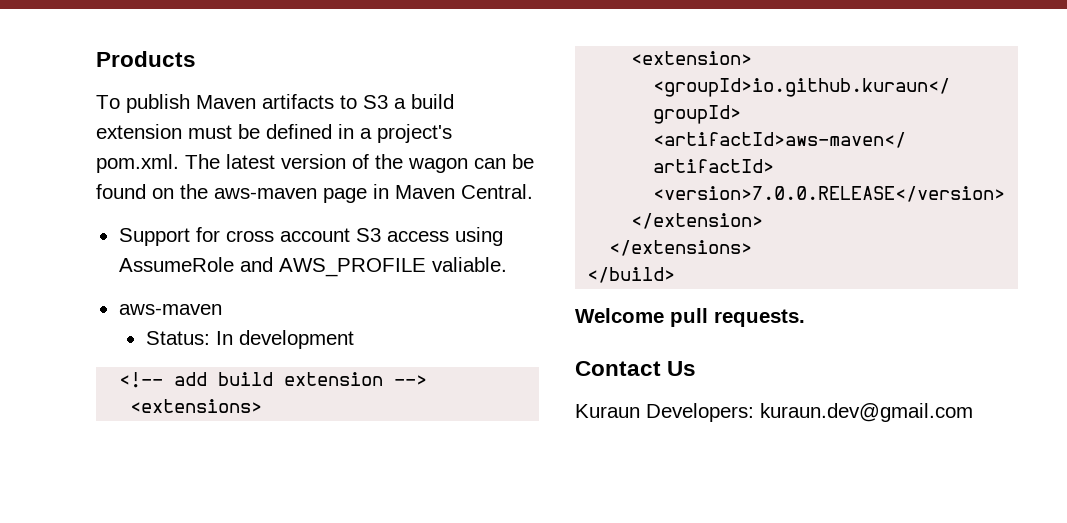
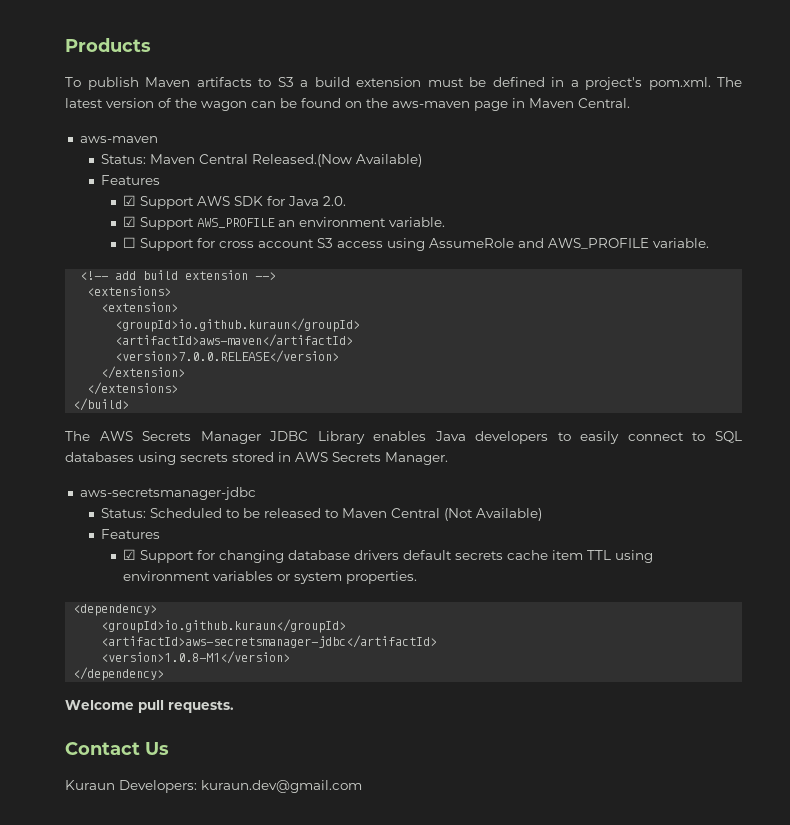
(533, 191) none -> [79,136,158,143] [101,154,423,167] [101,175,161,185] [123,195,347,209] [123,216,446,230] [123,237,137,248] aws-maven // Status: Maven Central Released.(Now Available) // Features // ☑ Support AWS SDK for Java 2.0. // ☑ Support AWS_PROFILE an environment variable. // ☐
[431,257,507,272] [118,304,222,315] [145,330,354,349] valiable. // aws-maven // Status: In development -> [653,238,710,248] variable.
(676, 275) none -> [65,431,743,444] [65,452,448,465] [79,487,256,500] [101,508,543,521] [101,529,161,539] [123,549,654,563] [123,571,418,584] [73,604,158,616] [101,619,347,633] [101,635,438,648] [101,651,291,664] [73,667,165,681] // The AWS Secrets Manager JDBC Library enables Java developers to easily connect to SQL databases using secrets stored in AWS Secrets Manager. // aws-secretsmanager-jdbc // Status: Scheduled to be released to Maven Central (Not Available) // Features // ☑ Support for changing database drivers default secrets cache item TTL using environment variables or system properties. // <dependency> // <groupId>io.github.kuraun</groupId> // <artifactId>aws-secretsmanager-jdbc</artifactId> // <version>1.0.8-M1</version> // </dependency>

